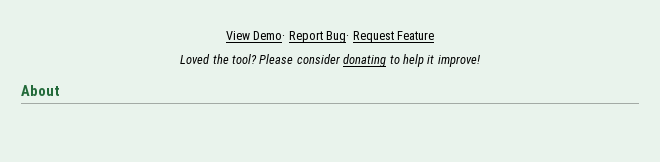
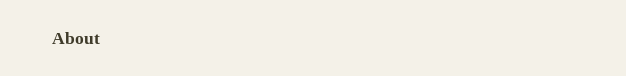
[226,31,434,43] [180,54,480,67] View Demo· Report Bug· Request Feature // Loved the tool? Please consider donating to help it improve! // -> (52, 38) none

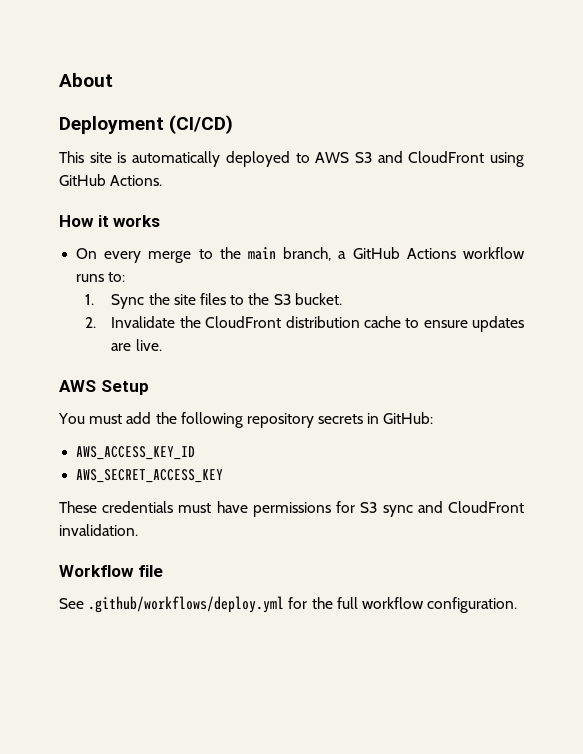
(100, 38) none -> [59,115,234,134] [59,151,524,167] [59,174,163,186] [59,215,161,227] [76,247,525,263] [76,272,126,282] [85,293,342,309] [85,316,524,332] [111,339,162,351] [59,380,149,395] [58,412,434,428] [76,446,196,460] [76,469,224,483] [59,501,524,517] [59,524,138,536] [59,565,163,577] [59,596,518,613] // Deployment (CI/CD) // This site is automatically deployed to AWS S3 and CloudFront using GitHub Actions. // How it works // On every merge to the main branch, a GitHub Actions workflow runs to: // 1. Sync the site files to the S3 bucket. // 2. Invalidate the CloudFront distribution cache to ensure updates are live. // AWS Setup // You must add the following repository secrets in GitHub: // AWS_ACCESS_KEY_ID // AWS_SECRET_ACCESS_KEY // These credentials must have permissions for S3 sync and CloudFront invalidation. // Workflow file // See .github/workflows/deploy.yml for the full workflow configuration.

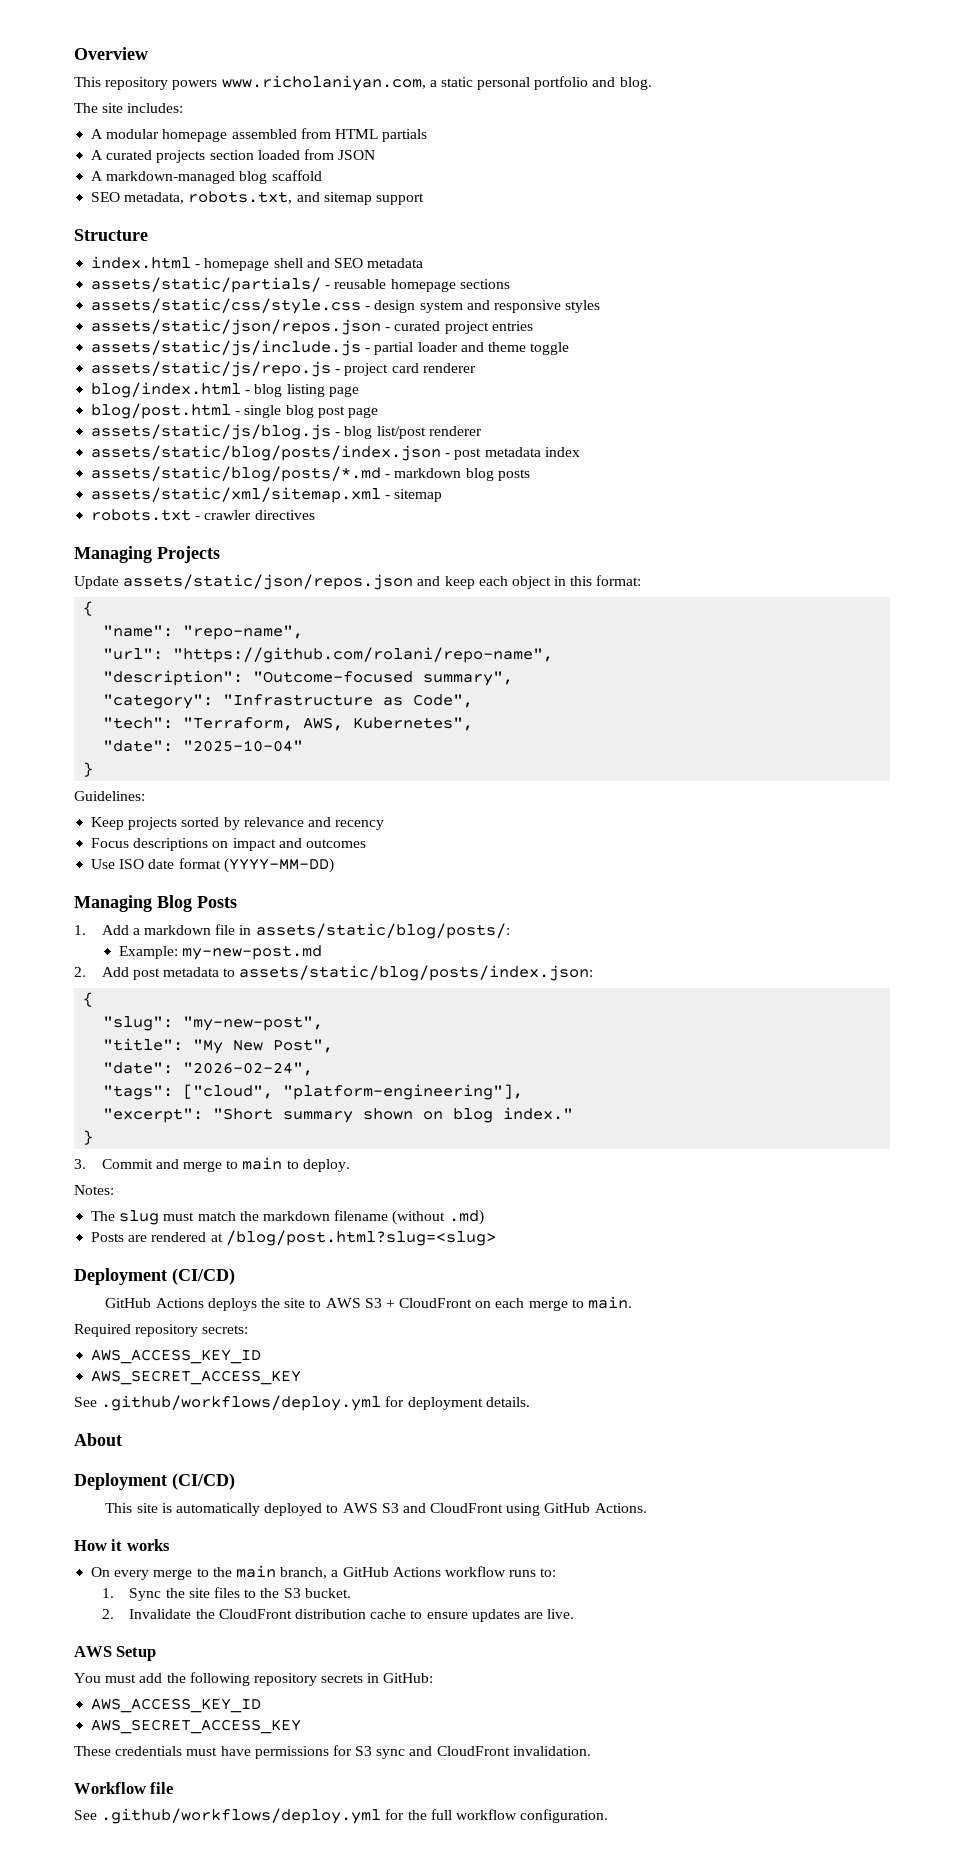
(59, 80) none -> [74,47,148,60] [74,75,652,91] [74,103,184,113] [91,128,428,142] [91,149,376,163] [91,170,322,184] [91,191,424,205] [74,229,148,241] [91,256,424,271] [91,277,510,293] [91,298,601,314] [91,319,533,335] [91,340,570,356] [91,361,476,377] [91,382,359,398] [91,403,378,419] [91,424,482,440] [91,445,580,461] [91,466,530,482] [91,487,443,503] [91,509,315,521] [74,546,220,563] [74,574,642,590] [83,601,94,616] [103,625,304,640] [103,647,554,663] [103,670,514,686] [103,694,474,709] [103,717,474,731] [103,740,304,752] [83,762,94,777] [74,791,145,801] [91,817,385,830] [91,838,366,851] [91,858,334,873] [74,895,237,912] [74,923,510,939] [118,945,322,960] [74,965,594,981] [83,992,94,1007] [103,1016,324,1031] [103,1038,334,1054] [103,1062,314,1076] [103,1084,524,1100] [103,1107,574,1123] [83,1130,94,1145] [74,1157,350,1172] [74,1185,114,1195] [91,1210,484,1225] [91,1230,496,1246] [74,1268,235,1285] [105,1296,632,1311] [74,1324,249,1337] [91,1349,262,1364] [91,1370,302,1385] [74,1395,530,1411] Overview // This repository powers www.richolaniyan.com, a static personal portfolio and blog. // The site includes: // A modular homepage assembled from HTML partials // A curated projects section loaded from JSON // A markdown-managed blog scaffold // SEO metadata, robots.txt, and sitemap support // Structure // index.html - homepage shell and SEO metadata // assets/static/partials/ - reusable homepage sections // assets/static/css/style.css - design system and responsive styles // assets/static/json/repos.json - curated project entries // assets/static/js/include.js - partial loader and theme toggle // assets/static/js/repo.js - project card renderer // blog/index.html - blog listing page // blog/post.html - single blog post page // assets/static/js/blog.js - blog list/post renderer // assets/static/blog/posts/index.json - post metadata index // assets/static/blog/posts/*.md - markdown blog posts // assets/static/xml/sitemap.xml - sitemap // robots.txt - crawler directives // Managing Projects // Update assets/static/json/repos.json and keep each object in this format: // { // "name": "repo-name", // "url": "https://github.com/rolani/repo-name", // "description": "Outcome-focused summary", // "category": "Infrastructure as Code", // "tech": "Terraform, AWS, Kubernetes", // "date": "2025-10-04" // } // Guidelines: // Keep projects sorted by relevance and recency // Focus descriptions on impact and outcomes // Use ISO date format (YYYY-MM-DD) // Managing Blog Posts // 1. Add a markdown file in assets/static/blog/posts/: // Example: my-new-post.md // 2. Add post metadata to assets/static/blog/posts/index.json: // { // "slug": "my-new-post", // "title": "My New Post", // "date": "2026-02-24", // "tags": ["cloud", "platform-engineering"], // "excerpt": "Short summary shown on blog index." // } // 3. Commit and merge to main to deploy. // Notes: // The slug must match the markdown filename (without .md) // Posts are rendered at /blog/post.html?slug=<slug> // Deployment (CI/CD) // GitHub Actions deploys the site to AWS S3 + CloudFront on each merge to main. // Required repository secrets: // AWS_ACCESS_KEY_ID // AWS_SECRET_ACCESS_KEY // See .github/workflows/deploy.yml for deployment details. //

